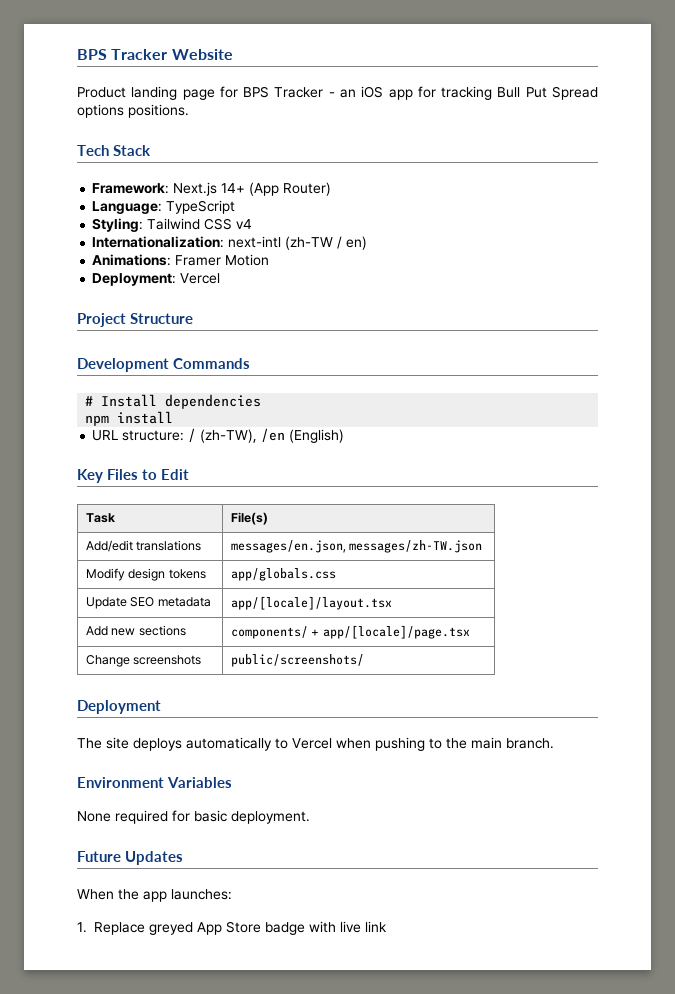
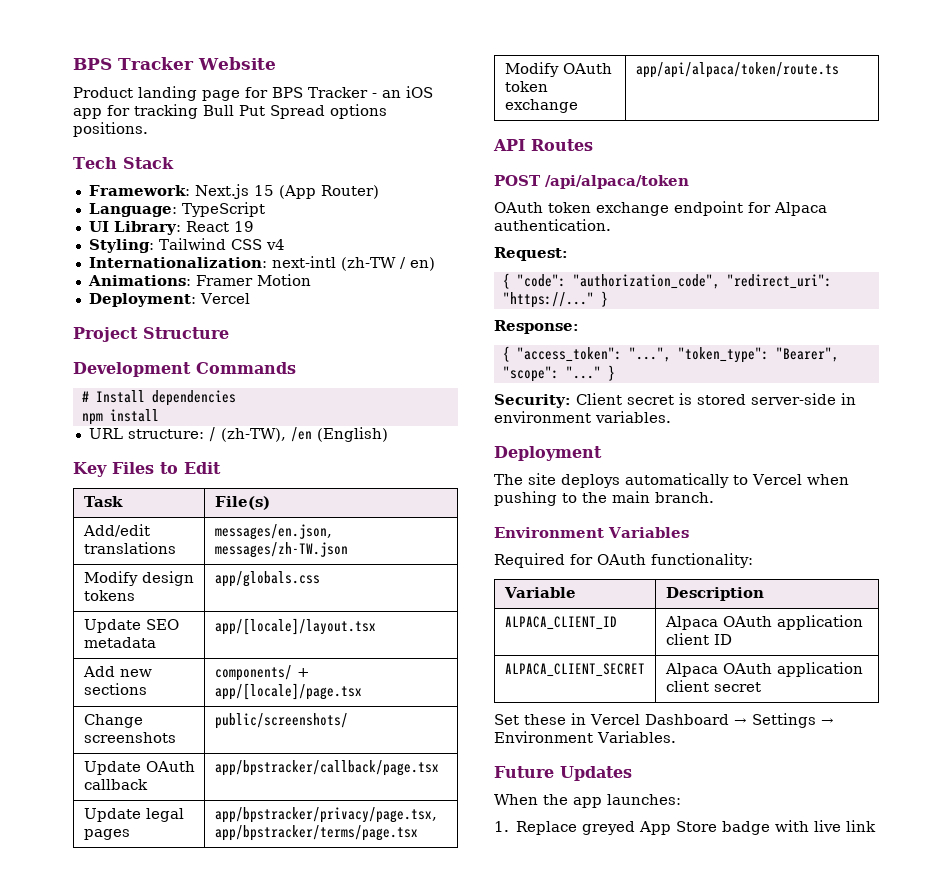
[221,183,246,193] 14+ -> [253,185,274,196] 15
(236, 207) none -> [88,221,254,235] // UI Library: React 19
(365, 660) none -> [83,761,195,775] [83,779,148,790] [214,760,439,776] [83,808,184,822] [83,829,130,840] [214,807,437,823] [214,825,418,841] [504,62,612,77] [504,81,548,92] [504,99,578,113] [635,62,839,78] [493,139,593,151] [494,175,689,189] [494,201,827,216] [494,219,611,231] [494,247,568,261] [502,273,832,289] [502,291,608,308] [494,320,579,334] [502,346,839,363] [502,365,615,382] [494,393,856,408] [494,411,671,423] // Update OAuth callback | app/bpstracker/callback/page.tsx // Update legal pages | app/bpstracker/privacy/page.tsx, app/bpstracker/terms/page.tsx // Modify OAuth token exchange | app/api/alpaca/token/route.ts // API Routes // POST /api/alpaca/token // OAuth token exchange endpoint for Alpaca authentication. // Request: // { "code": "authorization_code", "redirect_uri": "https://..." } // Response: // { "access_token": "...", "token_type": "Bearer", "scope": "..." } // Security: Client secret is stored server-side in environment variables.
[77,810,310,824] None required for basic deployment. -> [494,553,753,568] [503,587,577,598] [665,587,764,601] [504,616,617,630] [664,615,863,630] [665,633,732,645] [504,663,645,677] [664,662,863,677] [665,680,761,692] [494,713,834,728] [494,731,676,743] Required for OAuth functionality: // Variable | Description // ALPACA_CLIENT_ID | Alpaca OAuth application client ID // ALPACA_CLIENT_SECRET | Alpaca OAuth application client secret // Set these in Vercel Dashboard → Settings → Environment Variables.

